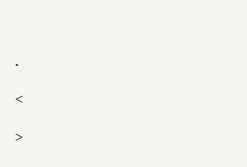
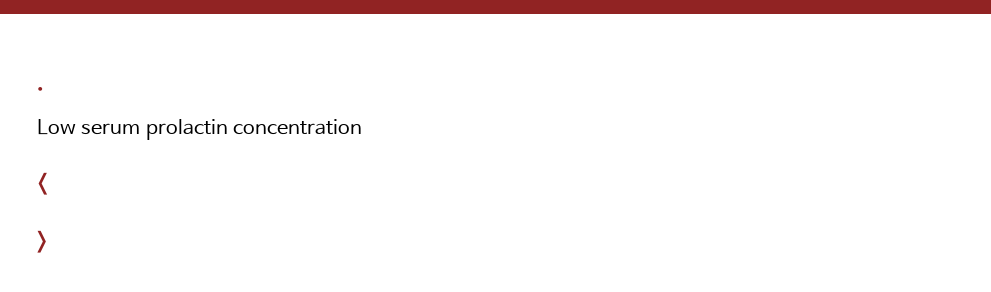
(19, 64) none -> [37,119,362,140] // Low serum prolactin concentration

